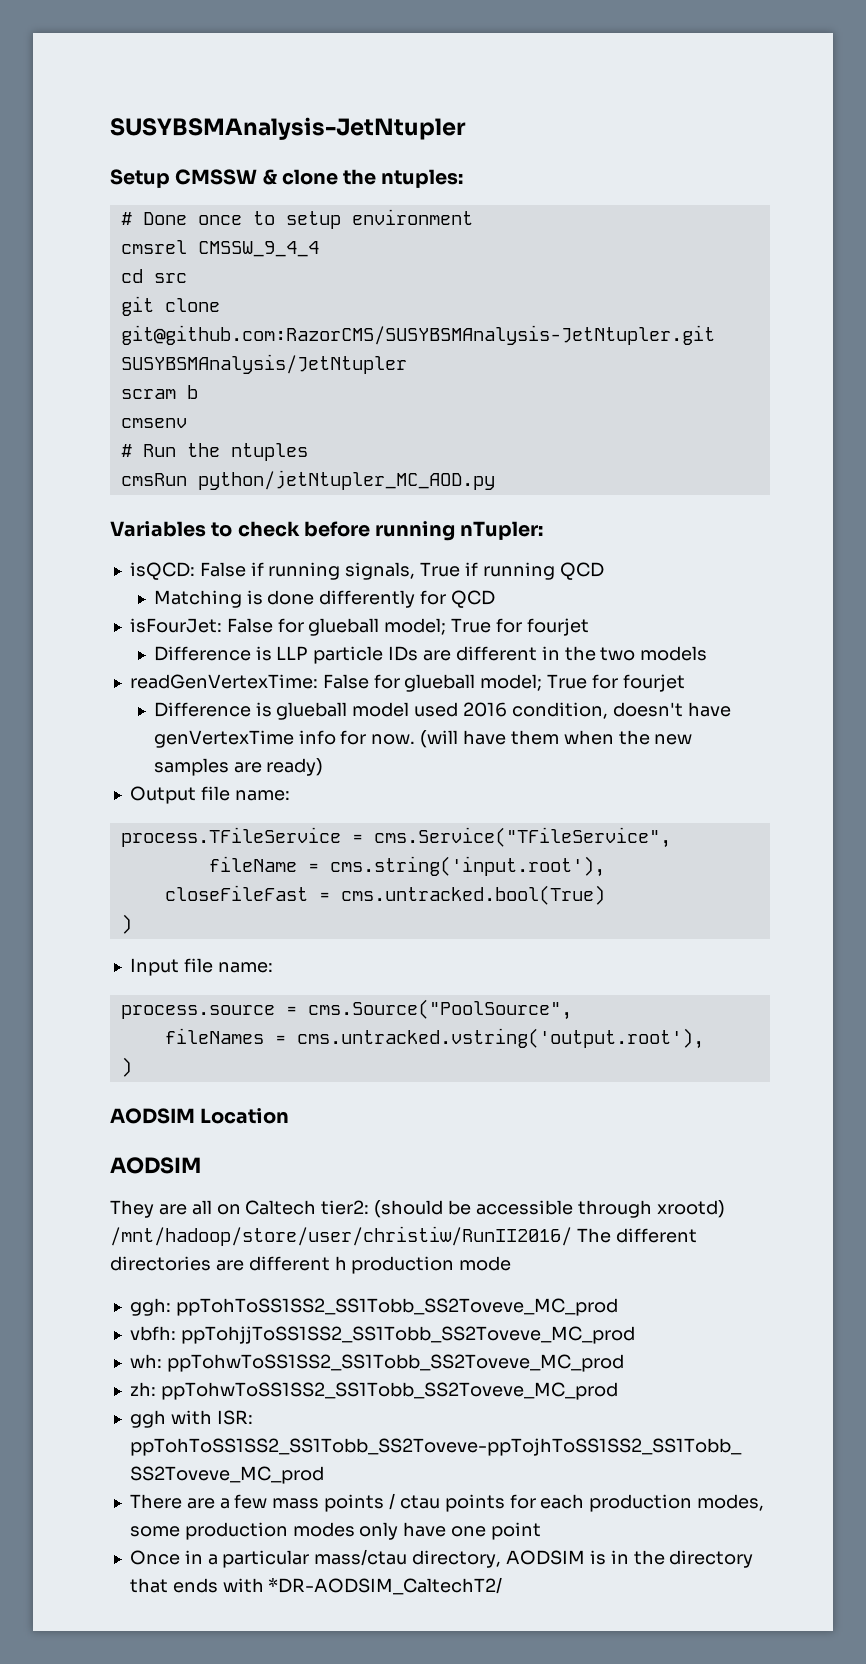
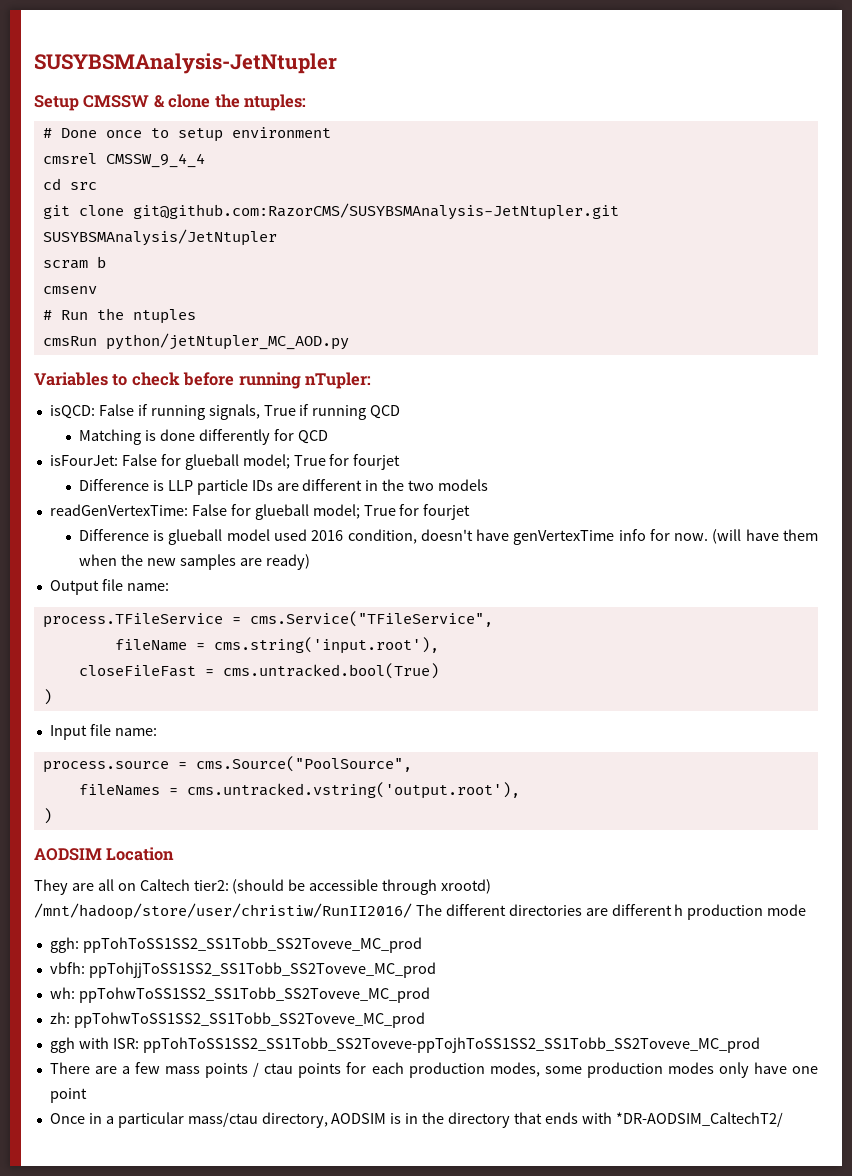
[110,1157,201,1174] // AODSIM -> (175, 854) none

